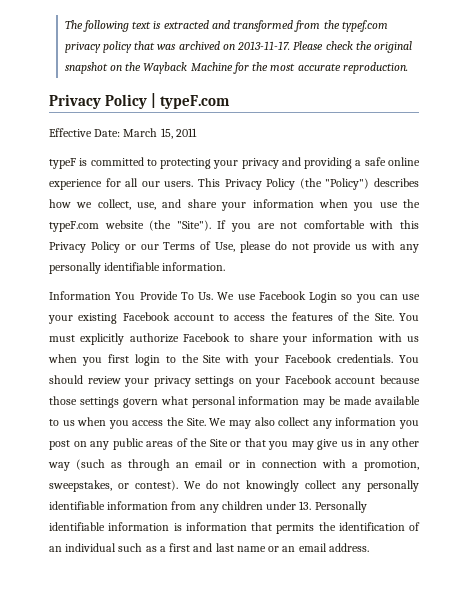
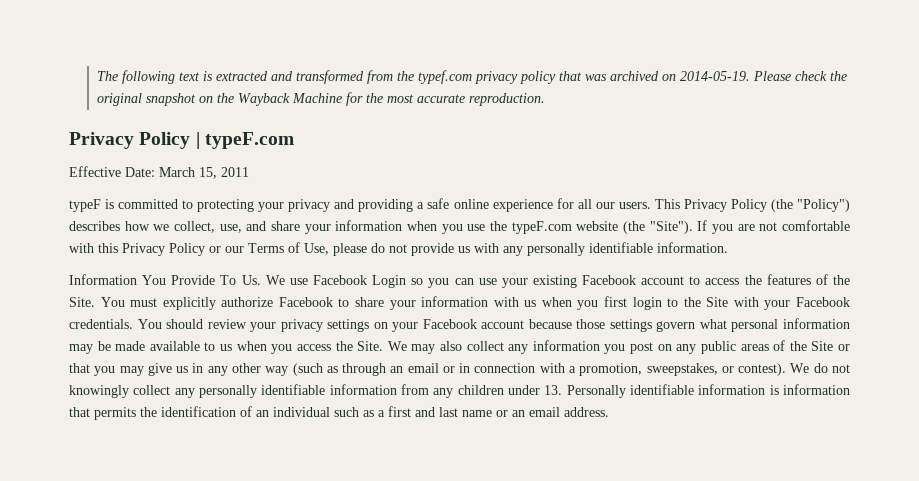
[237,41,291,50] 2013-11-17. -> [679,71,750,81] 2014-05-19.

